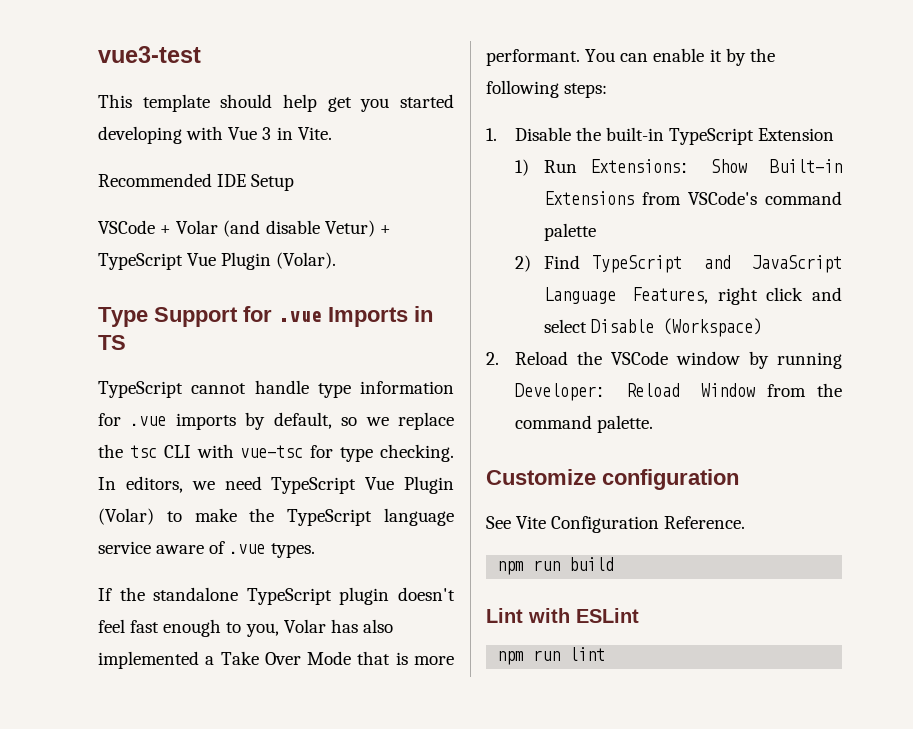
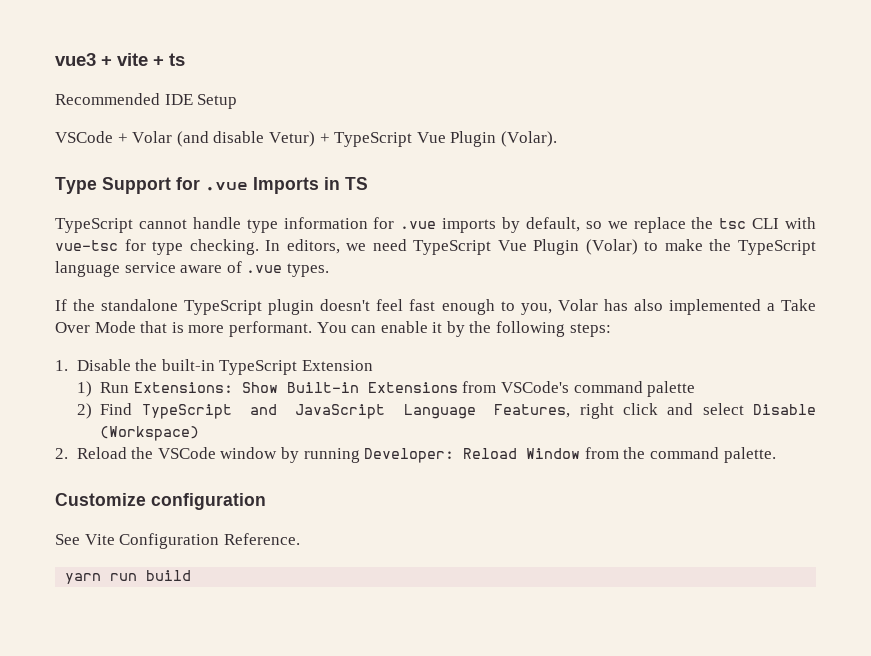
[98,46,201,63] [98,94,454,112] [98,126,332,144] vue3-test // This template should help get you started developing with Vue 3 in Vite. -> [55,53,185,66] vue3 + vite + ts
[497,561,525,575] npm -> [65,573,102,584] yarn
[486,608,639,623] [497,647,606,665] // Lint with ESLint // npm run lint -> (192, 575) none

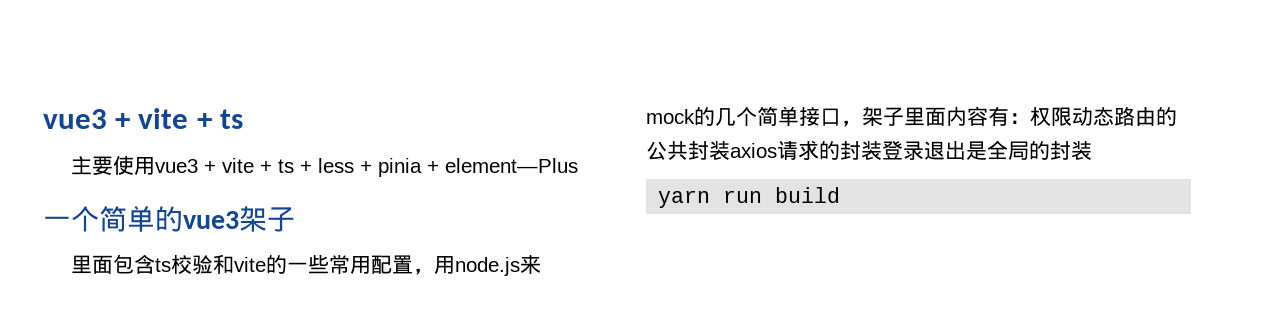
[55,93,238,109] [55,131,557,147] [55,177,368,194] [55,217,816,233] [55,239,816,255] [55,261,329,277] [55,299,816,315] [55,321,611,337] [55,359,374,375] [76,381,696,397] [76,403,816,419] [100,426,200,441] [55,447,776,463] [55,493,266,510] [55,533,300,549] Recommended IDE Setup // VSCode + Volar (and disable Vetur) + TypeScript Vue Plugin (Volar). // Type Support for .vue Imports in TS // TypeScript cannot handle type information for .vue imports by default, so we replace the tsc CLI with vue-tsc for type checking. In editors, we need TypeScript Vue Plugin (Volar) to make the TypeScript language service aware of .vue types. // If the standalone TypeScript plugin doesn't feel fast enough to you, Volar has also implemented a Take Over Mode that is more performant. You can enable it by the following steps: // 1. Disable the built-in TypeScript Extension // 1) Run Extensions: Show Built-in Extensions from VSCode's command palette // 2) Find TypeScript and JavaScript Language Features, right click and select Disable (Workspace) // 2. Reload the VSCode window by running Developer: Reload Window from the command palette. // Customize configuration // See Vite Configuration Reference. -> [71,155,579,177] [43,206,295,232] [71,254,542,276] [646,106,1177,127] [646,140,1092,160] 主要使用vue3 + vite + ts + less + pinia + element—Plus // 一个简单的vue3架子 // 里面包含ts校验和vite的一些常用配置，用node.js来mock的几个简单接口，架子里面内容有：权限动态路由的公共封装axios请求的封装登录退出是全局的封装

